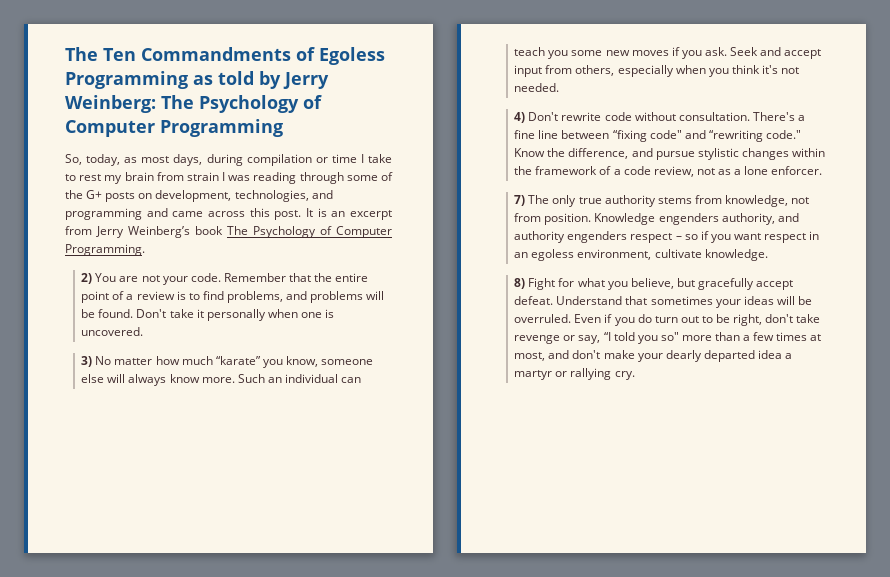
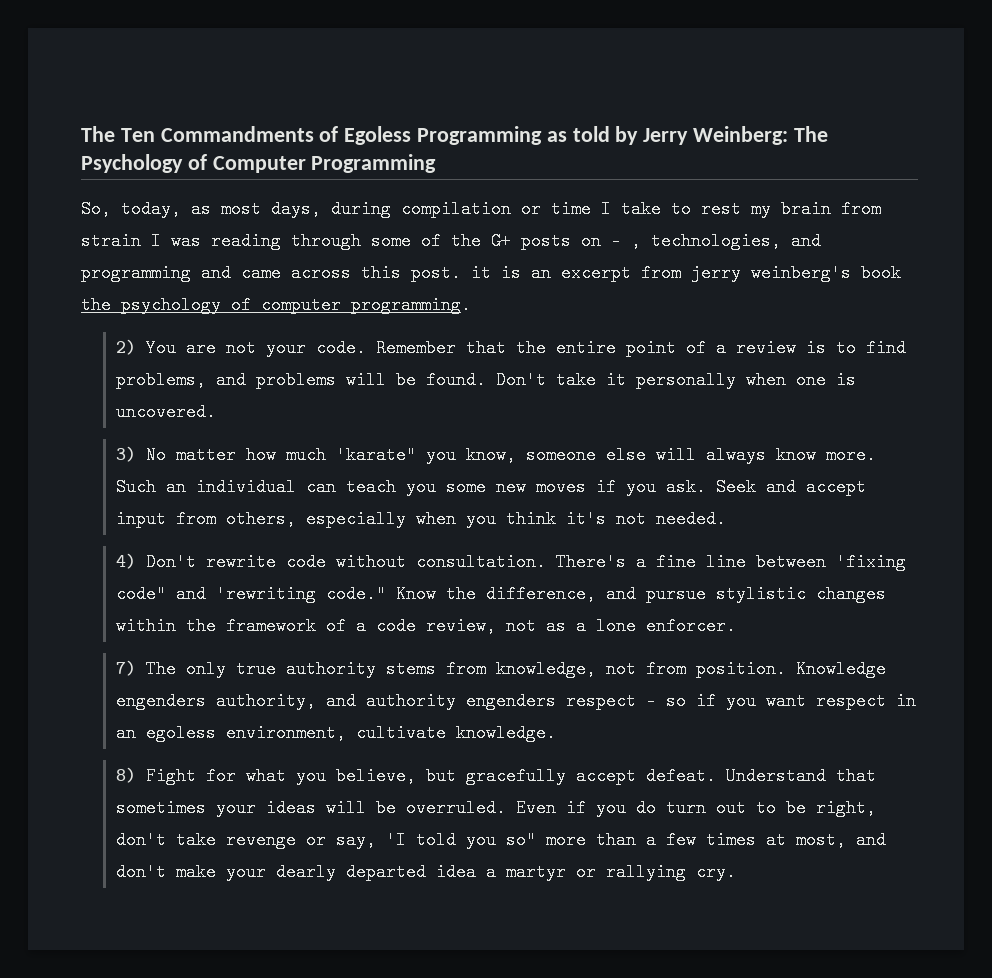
[155,190,232,202] development, -> [611,232,641,250] - ,
[306,208,313,217] It -> [471,264,491,282] it
[96,226,392,238] [65,244,145,256] Jerry Weinberg’s book The Psychology of Computer Programming. -> [691,264,901,282] [81,296,471,314] jerry weinberg's book the psychology of computer programming.
[215,356,261,365] “karate” -> [336,446,417,464] 'karate"
[612,130,647,142] “fixing -> [836,553,907,571] 'fixing
[708,130,763,142] “rewriting -> [216,585,317,603] 'rewriting
[603,332,611,341] “I -> [386,831,407,849] 'I

